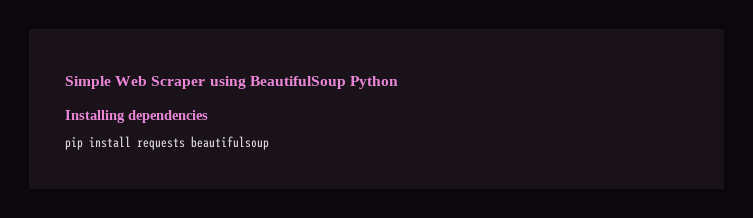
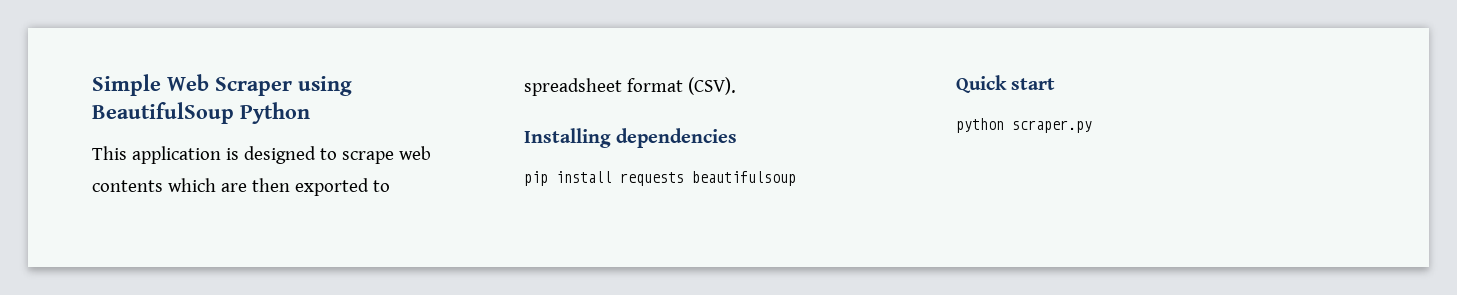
(398, 82) none -> [92,146,431,164] [92,178,390,196] [524,77,736,96] // This application is designed to scrape web contents which are then exported to spreadsheet format (CSV).
(269, 143) none -> [956,75,1056,93] [956,118,1092,133] // Quick start // python scraper.py

